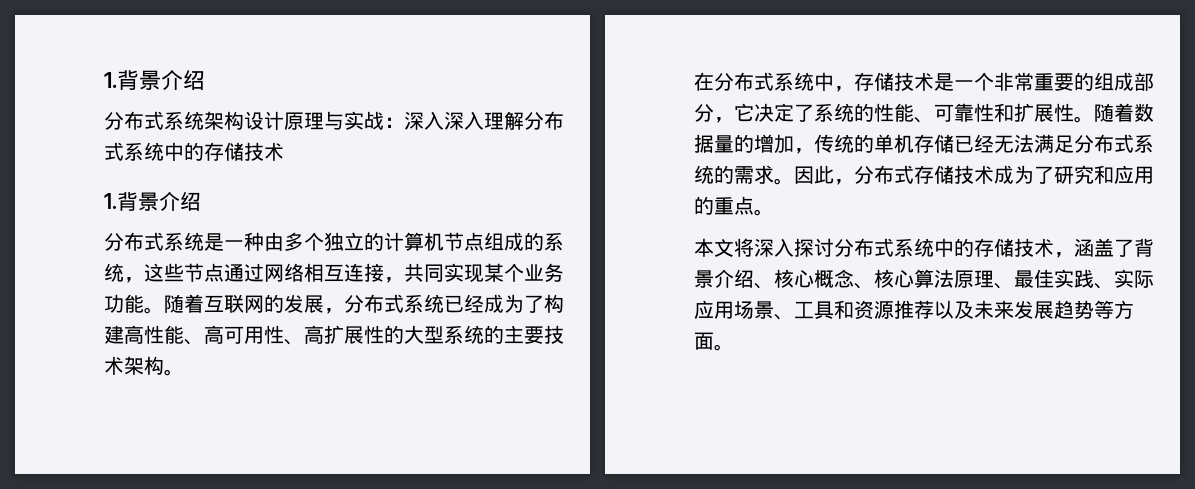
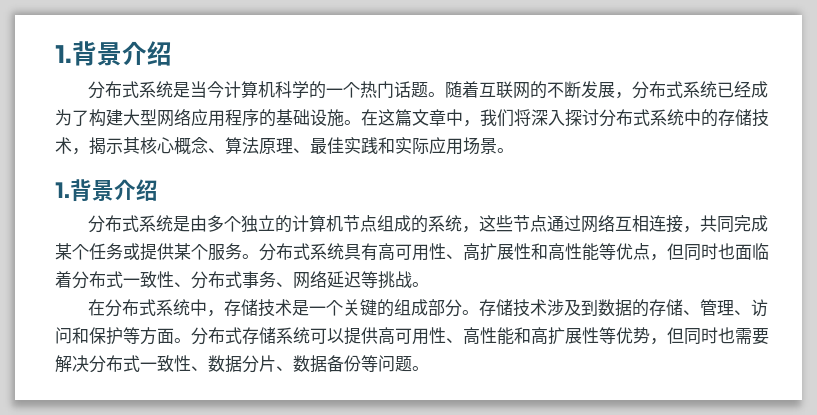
[104,70,205,91] [104,111,564,130] [104,142,284,161] [104,192,201,211] [104,232,264,251] 1.背景介绍 // 分布式系统架构设计原理与实战：深入深入理解分布式系统中的存储技术 // 1.背景介绍 // 分布式系统是一种 -> [55,41,172,66] [87,81,768,99] [55,109,769,127] [55,137,514,155] [55,179,158,202] [87,215,190,233] 1.背景介绍 // 分布式系统是当今计算机科学的一个热门话题。随着互联网的不断发展，分布式系统已经成为了构建大型网络应用程序的基础设施。在这篇文章中，我们将深入探讨分布式系统中的存储技术，揭示其核心概念、算法原理、最佳实践和实际应用场景。 // 1.背景介绍 // 分布式系统是
[304,263,344,282] 相互 -> [614,215,649,232] 互相
[444,263,564,283] [104,294,564,314] [104,325,204,345] 实现某个业务功能。随着互联网的发展，分布式系统已经成为了构建高性能、 -> [733,215,768,232] [55,243,378,261] 完成某个任务或提供某个服务。分布式系统具有
[384,325,564,344] [104,356,164,375] 的大型系统的主要技术架构 -> [531,243,769,261] [55,271,412,289] 和高性能等优点，但同时也面临着分布式一致性、分布式事务、网络延迟等挑战
[994,72,1074,91] 非常重要 -> [342,299,377,316] 关键
[714,103,1154,123] [694,134,1154,154] [694,165,1154,185] [694,196,774,216] [694,238,1154,258] [694,269,1154,289] [694,300,1134,320] [694,332,714,350] ，它决定了系统的性能、可靠性和扩展性。随着数据量的增加，传统的单机存储已经无法满足分布式系统的需求。因此，分布式存储技术成为了研究和应用的重点。 // 本文将深入探讨分布式系统中的存储技术，涵盖了背景介绍、核心概念、核心算法原理、最佳实践、实际应用场景、工具和资源推荐以及未来发展趋势等方面 -> [461,299,768,317] [55,327,769,345] [55,355,412,373] 。存储技术涉及到数据的存储、管理、访问和保护等方面。分布式存储系统可以提供高可用性、高性能和高扩展性等优势，但同时也需要解决分布式一致性、数据分片、数据备份等问题

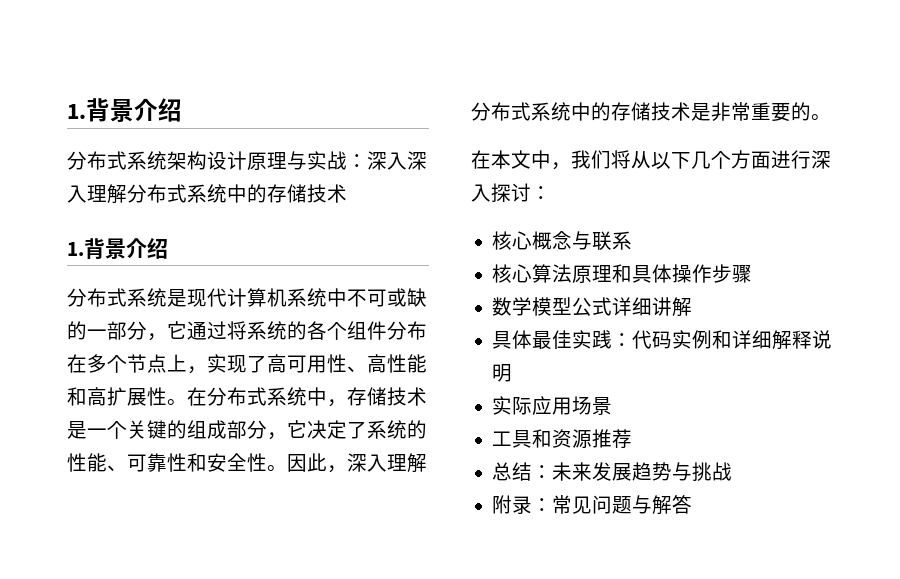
[55,41,172,66] [87,81,768,99] [55,109,769,127] [55,137,514,155] [55,179,158,202] [87,215,768,233] [55,243,769,261] [55,271,429,289] 1.背景介绍 // 分布式系统是当今计算机科学的一个热门话题。随着互联网的不断发展，分布式系统已经成为了构建大型网络应用程序的基础设施。在这篇文章中，我们将深入探讨分布式系统中的存储技术，揭示其核心概念、算法原理、最佳实践和实际应用场景。 // 1.背景介绍 // 分布式系统是由多个独立的计算机节点组成的系统，这些节点通过网络互相连接，共同完成某个任务或提供某个服务。分布式系统具有高可用性、高扩展性和高性能等优点，但同时也面临着分布式一致性、分布式事务、网络延迟等挑战。 // -> [67,98,182,122] [67,151,427,170] [67,184,347,204] [67,238,168,260] [67,288,427,307] [67,321,427,341] [67,354,427,374] [67,387,187,406] 1.背景介绍 // 分布式系统架构设计原理与实战：深入深入理解分布式系统中的存储技术 // 1.背景介绍 // 分布式系统是现代计算机系统中不可或缺的一部分，它通过将系统的各个组件分布在多个节点上，实现了高可用性、高性能和高扩展性。
[461,299,768,317] [55,327,769,345] [55,355,429,373] 。存储技术涉及到数据的存储、管理、访问和保护等方面。分布式存储系统可以提供高可用性、高性能和高扩展性等优势，但同时也需要解决分布式一致性、数据分片、数据备份等问题。 -> [267,420,427,440] [67,453,427,473] [471,102,831,122] [471,150,831,170] [471,183,551,203] [492,231,633,250] [492,264,753,283] [492,297,693,317] [492,330,833,350] [492,364,513,382] [492,396,613,415] [492,429,633,449] [492,462,733,482] [492,495,693,515] ，它决定了系统的性能、可靠性和安全性。因此，深入理解分布式系统中的存储技术是非常重要的。 // 在本文中，我们将从以下几个方面进行深入探讨： // 核心概念与联系 // 核心算法原理和具体操作步骤 // 数学模型公式详细讲解 // 具体最佳实践：代码实例和详细解释说明 // 实际应用场景 // 工具和资源推荐 // 总结：未来发展趋势与挑战 // 附录：常见问题与解答

